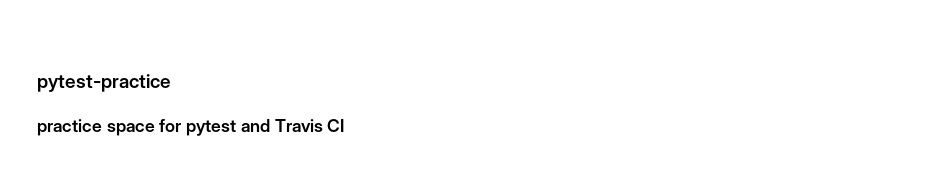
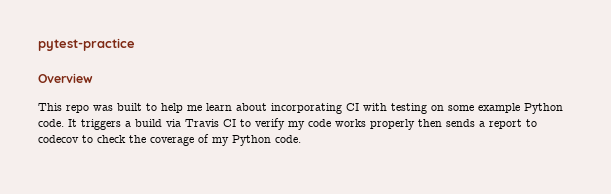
[37,119,345,136] practice space for pytest and Travis CI -> [38,73,93,83] [38,103,563,114] [38,118,537,130] [38,134,301,146] Overview // This repo was built to help me learn about incorporating CI with testing on some example Python code. It triggers a build via Travis CI to verify my code works properly then sends a report to codecov to check the coverage of my Python code.

